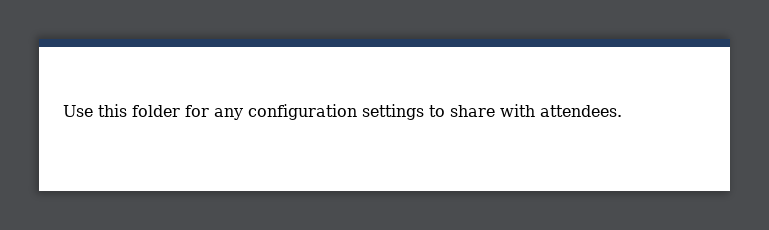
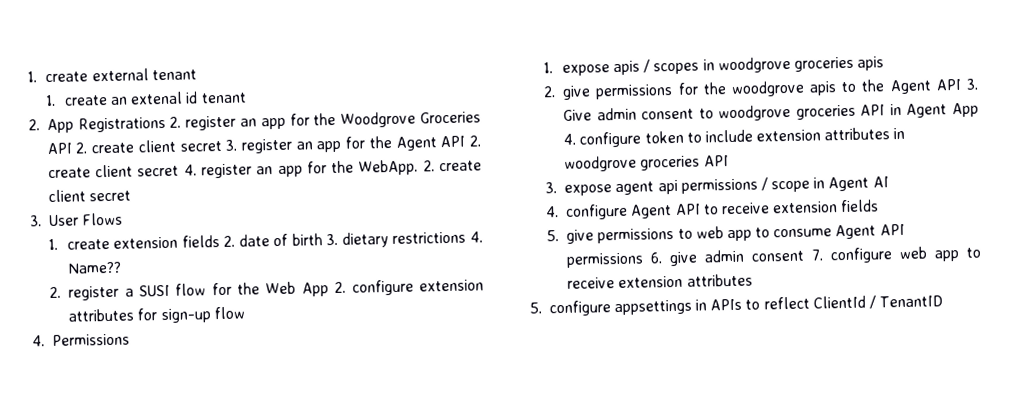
[63,104,622,120] Use this folder for any configuration settings to share with attendees. -> [27,68,197,83] [45,91,247,107] [28,111,481,134] [46,135,481,155] [47,159,483,179] [47,189,131,203] [30,212,123,227] [48,231,483,251] [66,261,122,274] [49,279,485,301] [68,306,245,324] [32,333,130,347] [543,56,885,76] [543,78,978,100] [563,102,980,122] [563,127,906,148] [564,155,729,172] [545,176,889,196] [545,199,880,220] [546,223,905,244] [566,246,982,268] [567,273,753,289] [529,295,944,317] 1. create external tenant // 1. create an extenal id tenant // 2. App Registrations 2. register an app for the Woodgrove Groceries API 2. create client secret 3. register an app for the Agent API 2. create client secret 4. register an app for the WebApp. 2. create client secret // 3. User Flows // 1. create extension fields 2. date of birth 3. dietary restrictions 4. Name?? // 2. register a SUSI flow for the Web App 2. configure extension attributes for sign-up flow // 4. Permissions // 1. expose apis / scopes in woodgrove groceries apis // 2. give permissions for the woodgrove apis to the Agent API 3. Give admin consent to woodgrove groceries API in Agent App 4. configure token to include extension attributes in woodgrove groceries API // 3. expose agent api permissions / scope in Agent AI // 4. configure Agent API to receive extension fields // 5. give permissions to web app to consume Agent API permissions 6. give admin consent 7. configure web app to receive extension attributes // 5. configure appsettings in APIs to reflect ClientId / TenantID

